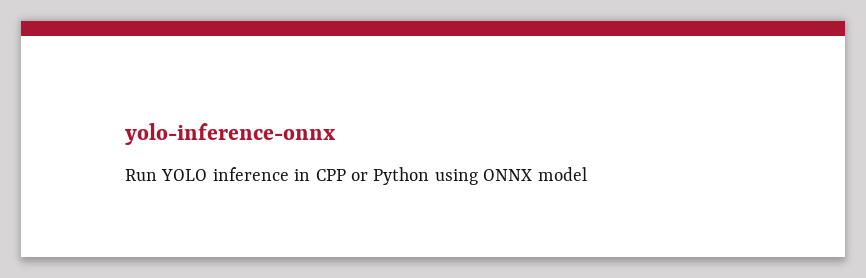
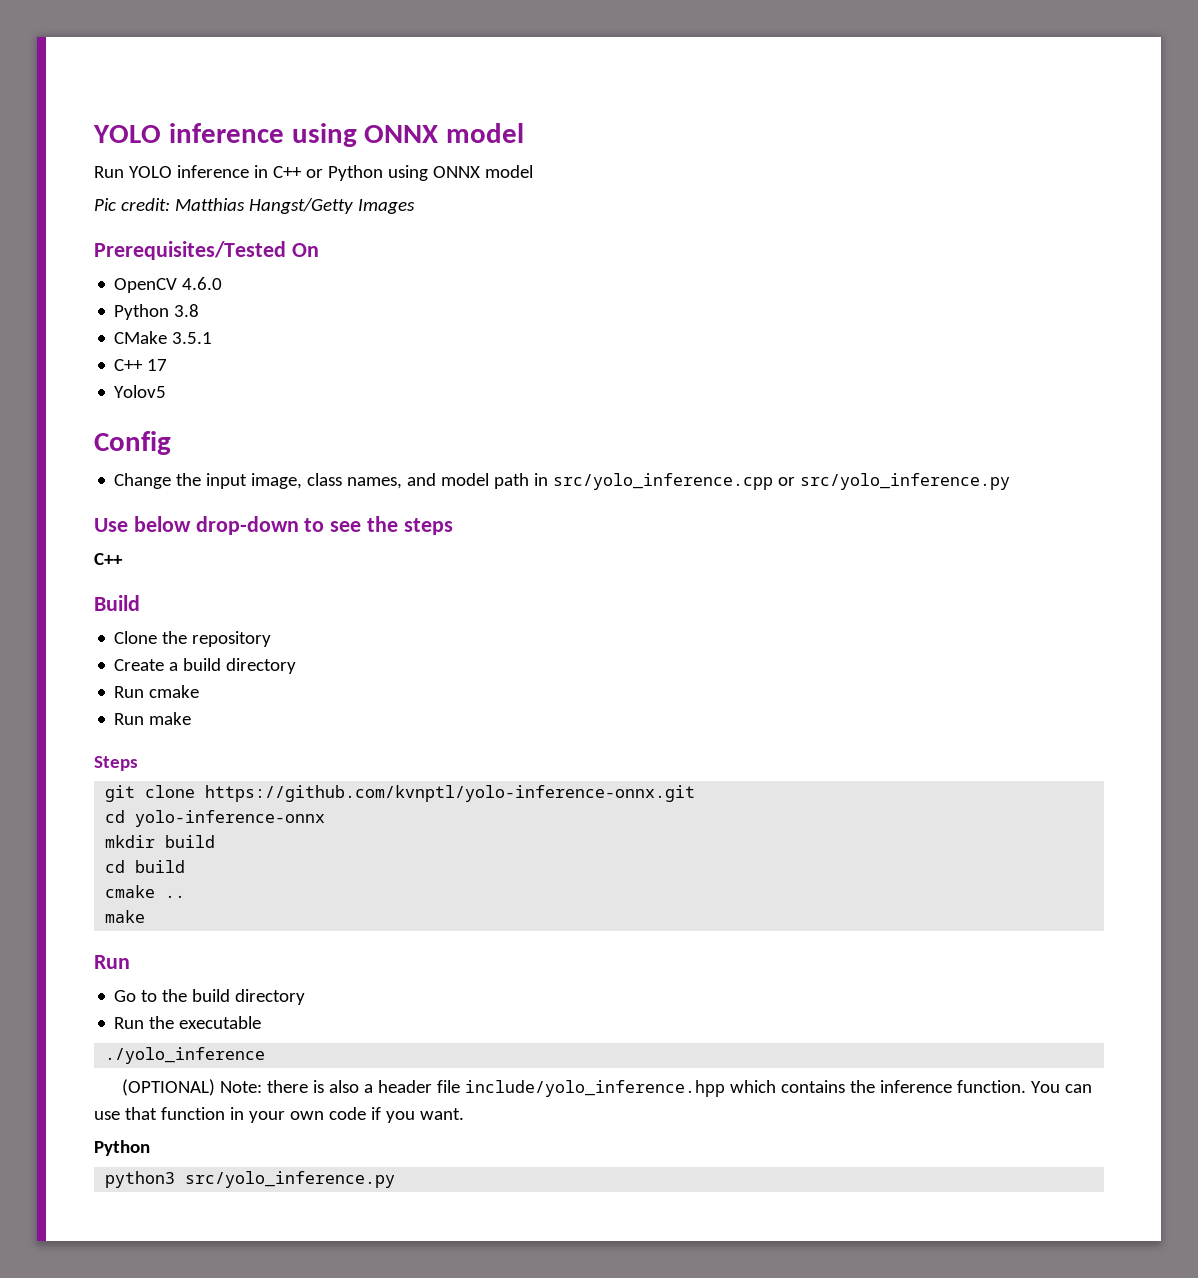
[125,123,335,145] yolo-inference-onnx -> [93,123,525,147] YOLO inference using ONNX model
[315,169,346,181] CPP -> [272,166,302,178] C++
(587, 174) none -> [94,198,415,214] [94,241,319,260] [114,277,223,293] [114,304,200,320] [114,331,213,344] [114,359,168,371] [114,385,167,398] [94,431,171,455] [114,473,1011,490] [94,516,453,535] [94,553,123,565] [94,595,140,611] [114,631,272,647] [114,658,297,674] [114,685,200,698] [114,712,192,725] [94,756,138,771] [105,785,696,802] [105,810,326,827] [105,835,216,848] [105,860,186,873] [105,885,186,898] [105,910,146,923] [94,955,130,969] [114,989,306,1005] [114,1016,262,1029] [105,1047,266,1064] [122,1079,1093,1097] [94,1107,464,1123] [94,1140,150,1156] [105,1171,396,1188] // Pic credit: Matthias Hangst/Getty Images // Prerequisites/Tested On // OpenCV 4.6.0 // Python 3.8 // CMake 3.5.1 // C++ 17 // Yolov5 // Config // Change the input image, class names, and model path in src/yolo_inference.cpp or src/yolo_inference.py // Use below drop-down to see the steps // C++ // Build // Clone the repository // Create a build directory // Run cmake // Run make // Steps // git clone https://github.com/kvnptl/yolo-inference-onnx.git // cd yolo-inference-onnx // mkdir build // cd build // cmake .. // make // Run // Go to the build directory // Run the executable // ./yolo_inference // (OPTIONAL) Note: there is also a header file include/yolo_inference.hpp which contains the inference function. You can use that function in your own code if you want. // Python // python3 src/yolo_inference.py

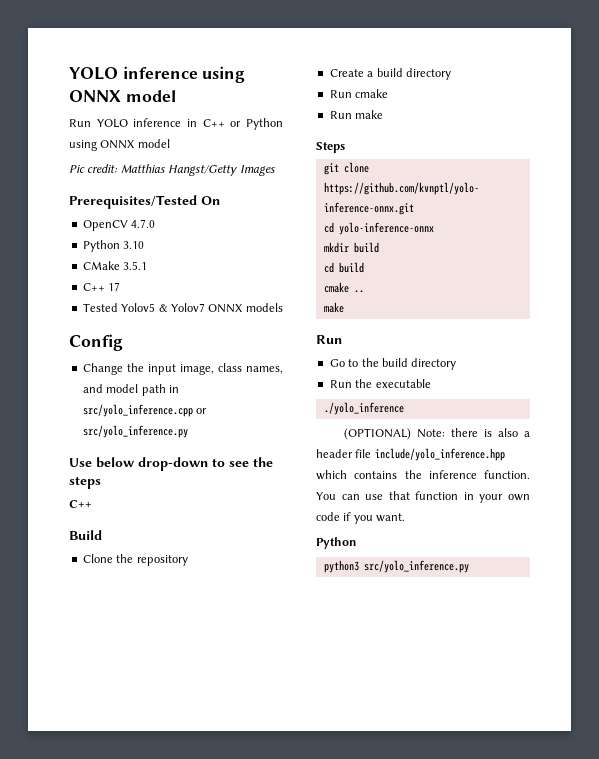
[182,277,223,290] [114,304,200,320] 4.6.0 // Python 3.8 -> [131,219,156,228] [82,240,145,252] 4.7.0 // Python 3.10
(168, 365) none -> [82,303,118,312] Tested
(167, 391) none -> [158,303,283,313] & Yolov7 ONNX models

